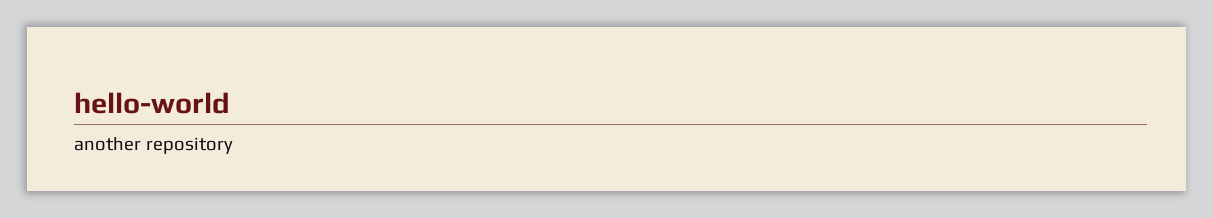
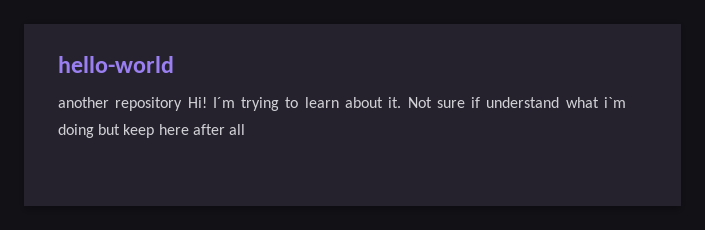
(233, 145) none -> [187,97,626,111] [58,124,245,138] Hi! I´m trying to learn about it. Not sure if understand what i`m doing but keep here after all

